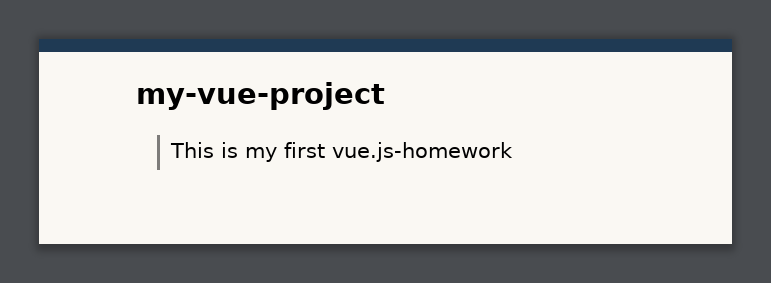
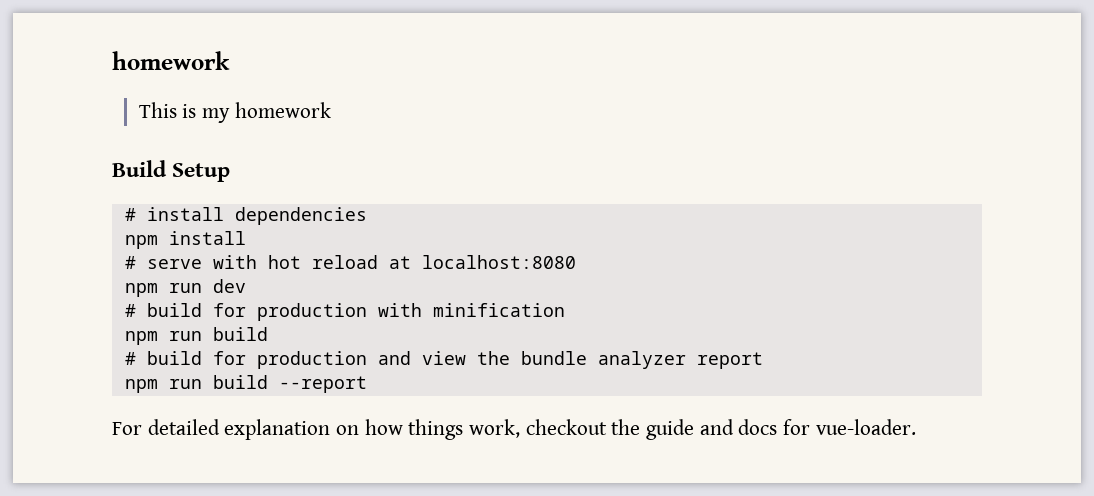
[136,82,385,110] my-vue-project -> [112,51,230,70] homework
[284,142,514,162] first vue.js-homework -> [234,102,331,118] [112,160,231,182] [124,207,367,225] [124,231,246,249] [124,255,576,269] [124,279,246,297] [124,303,565,321] [124,327,268,345] [124,351,763,369] [124,375,367,393] [112,419,916,440] homework // Build Setup // # install dependencies // npm install // # serve with hot reload at localhost:8080 // npm run dev // # build for production with minification // npm run build // # build for production and view the bundle analyzer report // npm run build --report // For detailed explanation on how things work, checkout the guide and docs for vue-loader.

